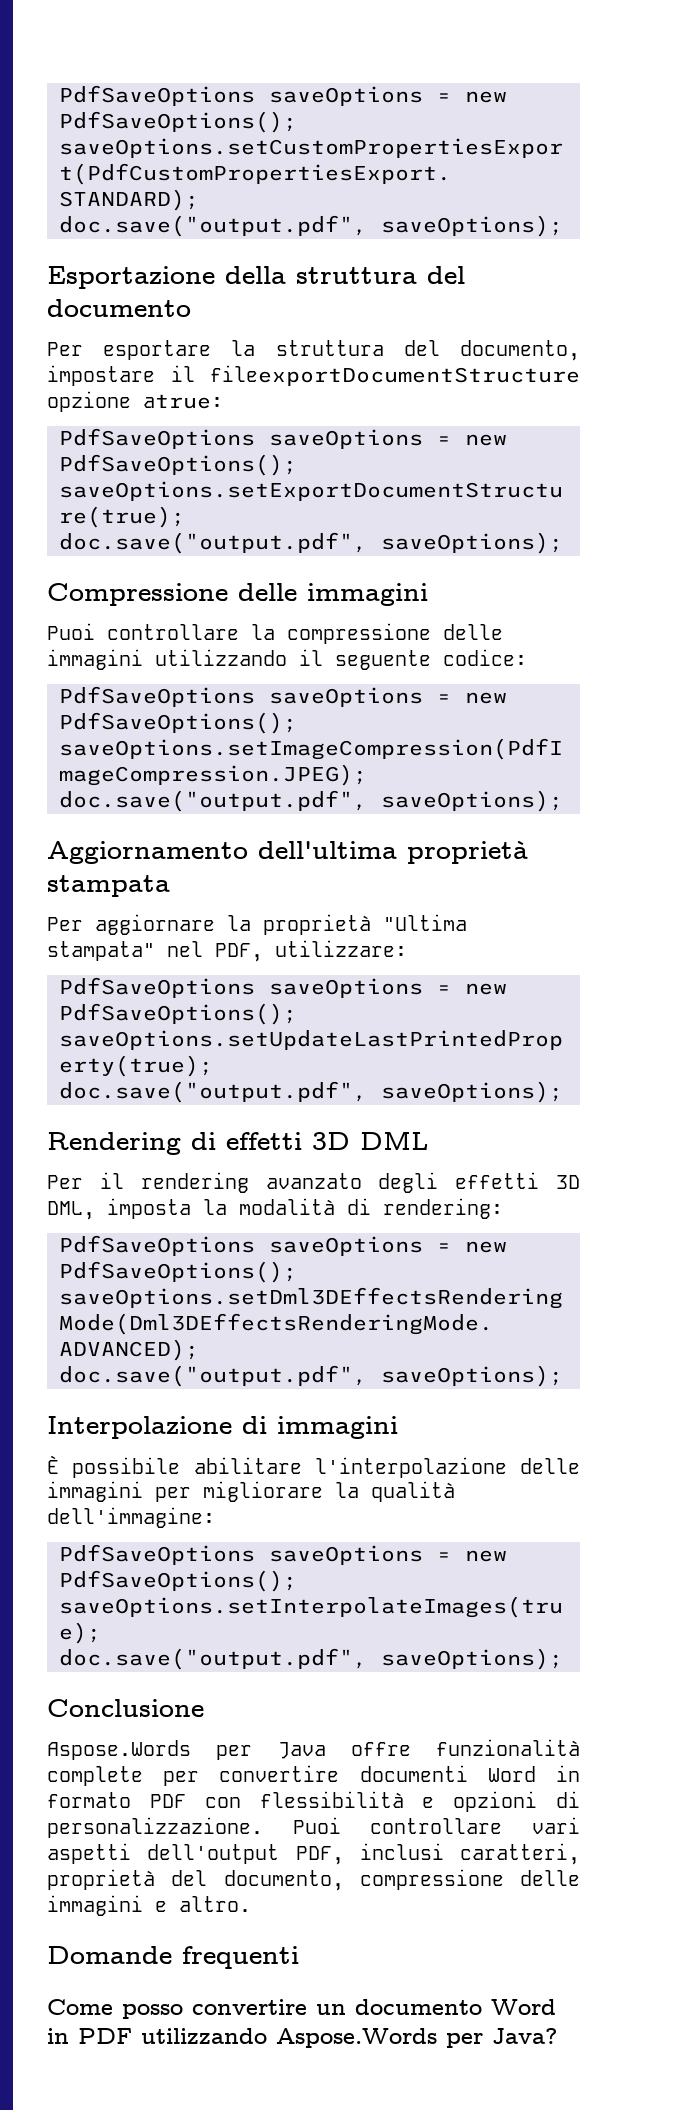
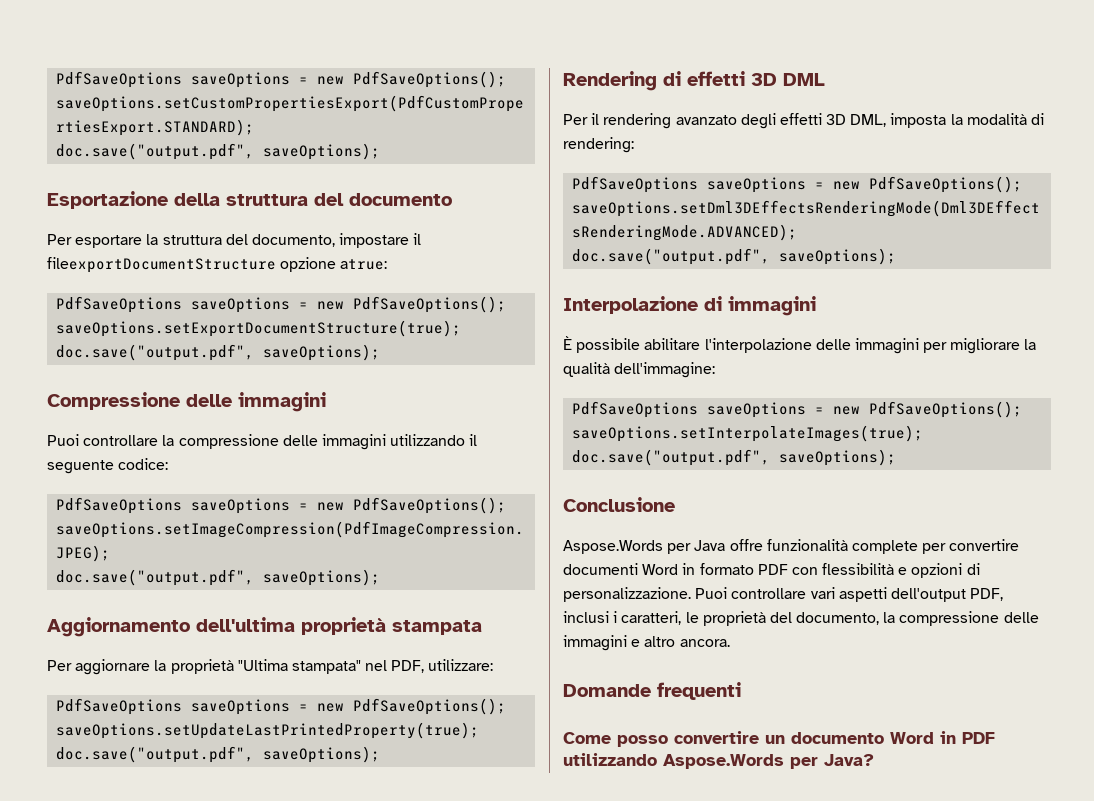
[460,1843,580,1865] caratteri, -> [613,611,699,625] i caratteri, le
(344, 1880) none -> [883,612,896,623] la
[179,1896,251,1912] altro. -> [644,636,730,647] altro ancora.

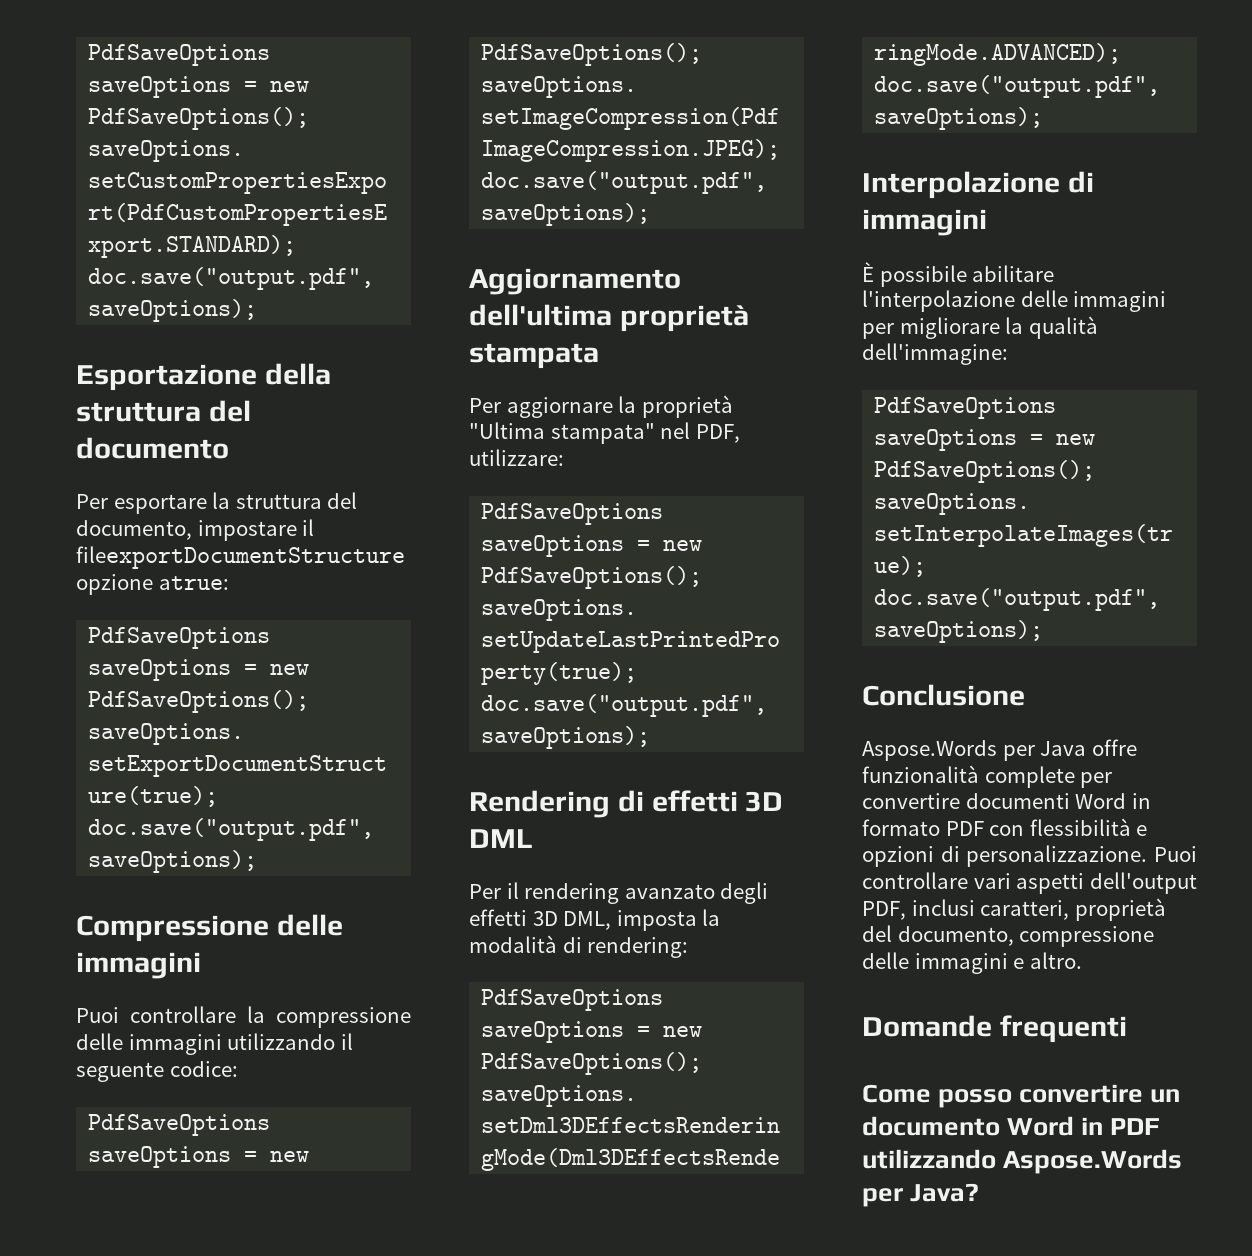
[613,611,699,625] i caratteri, le -> [980,900,1070,920] caratteri,
[883,612,896,623] la -> (1014, 936) none
[644,636,730,647] altro ancora. -> [1029,952,1082,969] altro.

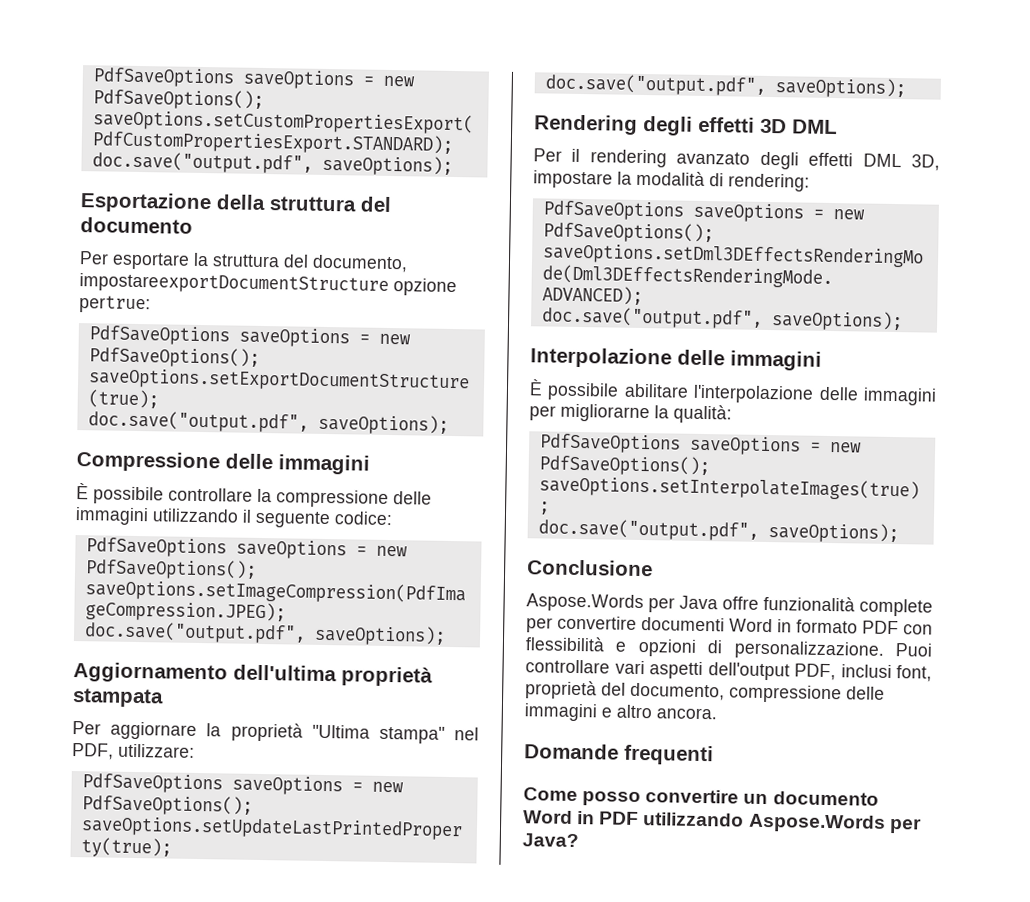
[197,519,315,541] [76,546,405,569] [76,574,229,595] impostare il fileexportDocumentStructure opzione atrue: -> [79,273,457,297] [79,295,151,314] impostareexportDocumentStructure opzione pertrue:
[76,1007,119,1023] Puoi -> [76,483,164,505] È possibile
[550,423,655,444] stampata" -> [378,725,445,744] stampa"
[617,790,644,812] di -> [643,115,693,136] degli
[532,910,697,931] 3D DML, imposta -> [862,153,940,171] [533,170,613,189] DML 3D, impostare
[1067,171,1094,193] di -> [677,349,725,366] delle
[899,316,1098,339] [862,343,1008,365] migliorare la qualità dell'immagine: -> [560,403,732,424] migliorarne la qualità:
[980,900,1070,920] caratteri, -> [896,665,932,682] font,
[1029,952,1082,969] altro. -> [616,704,717,720] altro ancora.

